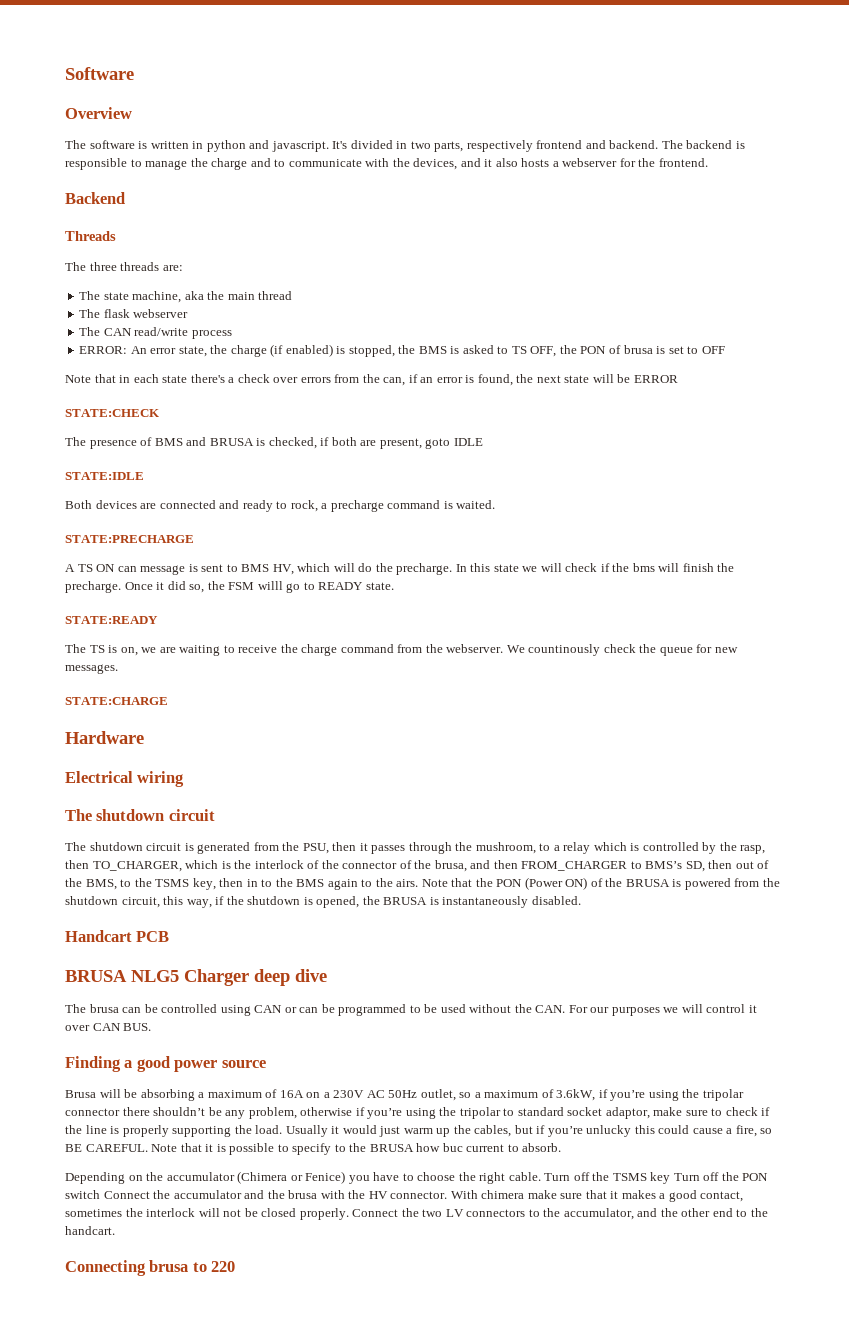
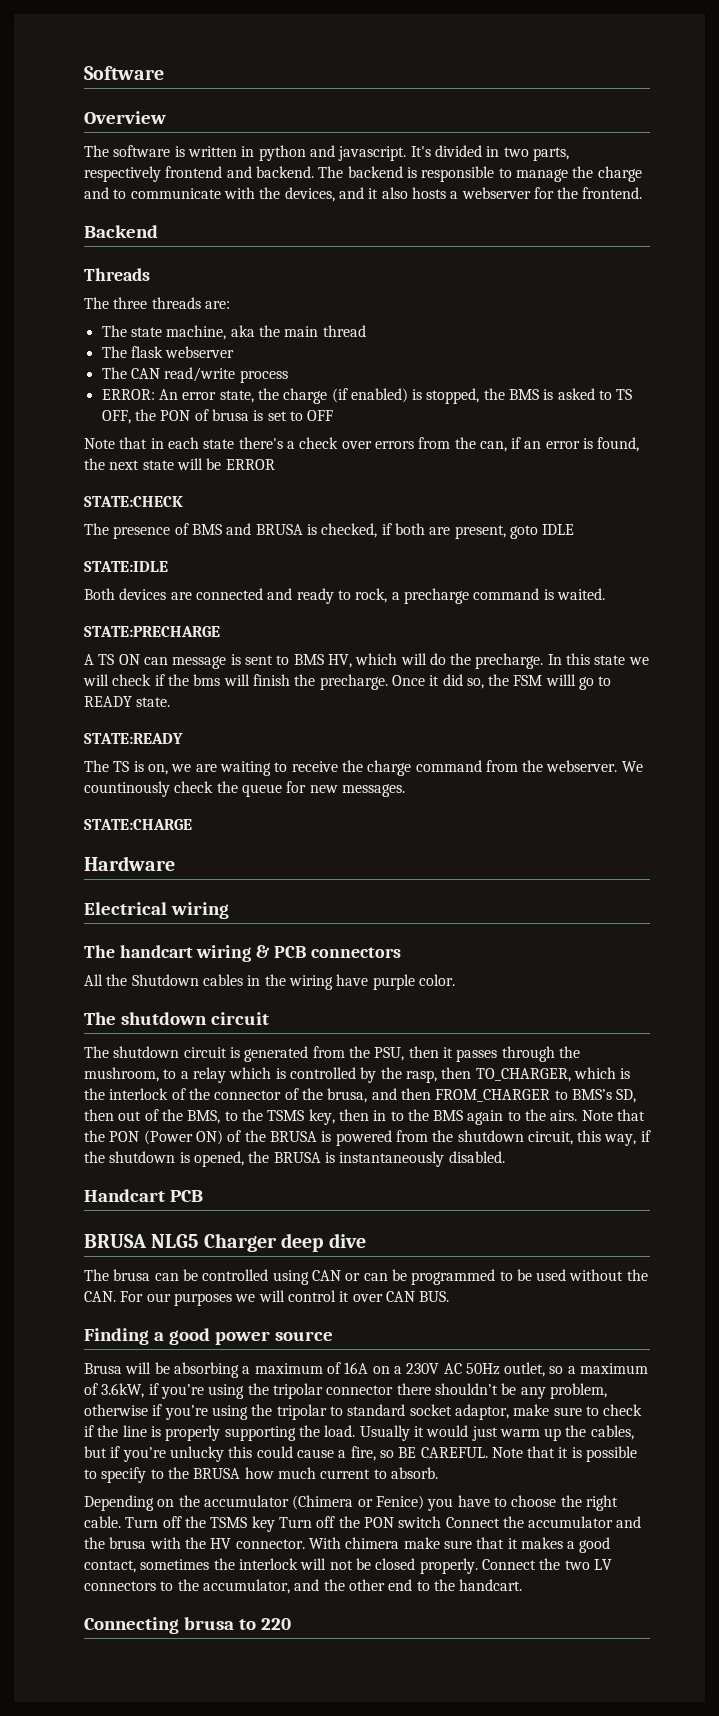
(185, 779) none -> [84,945,401,962] [84,974,455,990] // The handcart wiring & PCB connectors // All the Shutdown cables in the wiring have purple color.
[442,1143,463,1152] buc -> [277,1467,316,1479] much

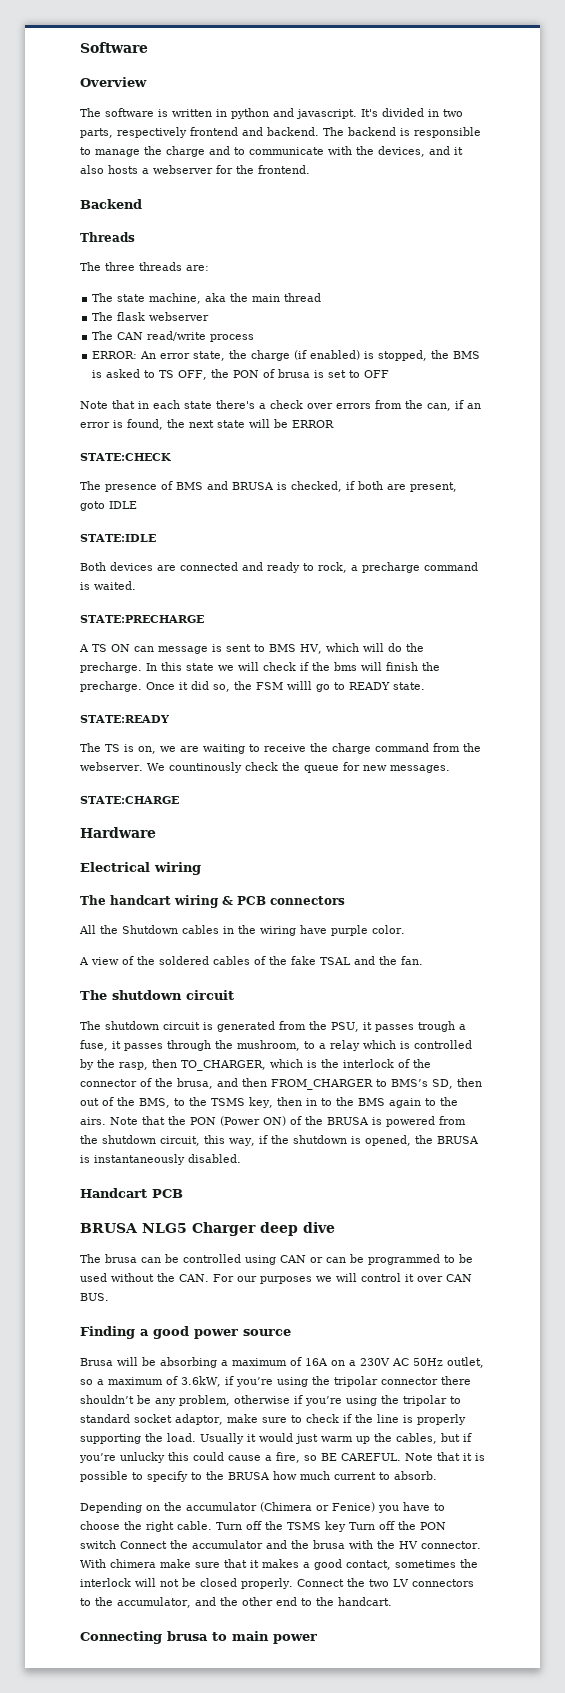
(455, 980) none -> [79,956,423,965] // A view of the soldered cables of the fake TSAL and the fan.
[408,1046,439,1058] then -> [363,1021,466,1032] [80,1040,108,1051] it passes trough a fuse,
[260,1618,291,1630] 220 -> [232,1631,317,1644] main power

